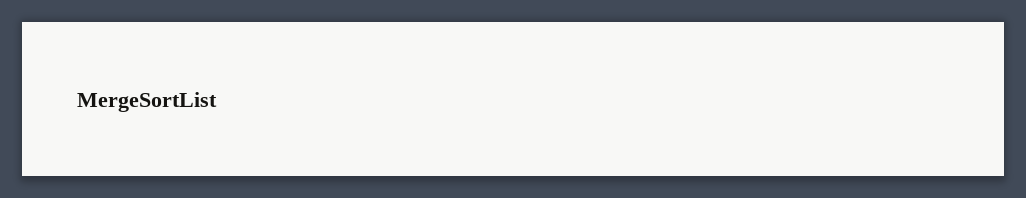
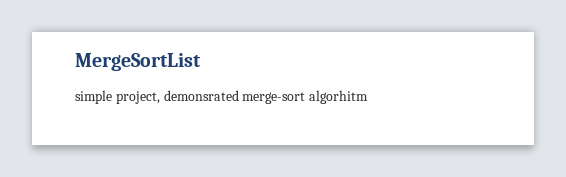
(217, 102) none -> [75,90,369,104] // simple project, demonsrated merge-sort algorhitm

